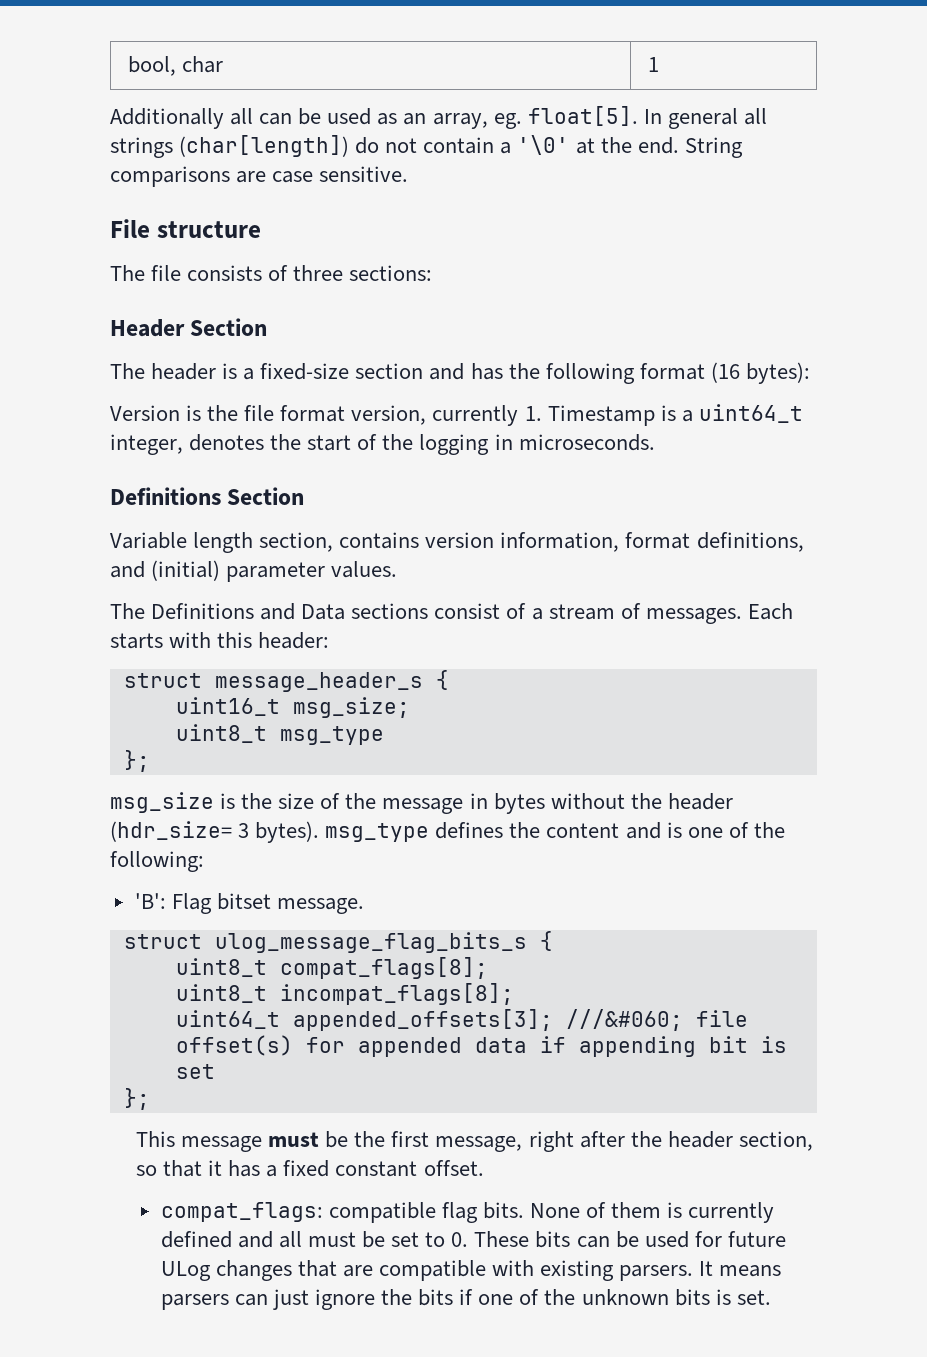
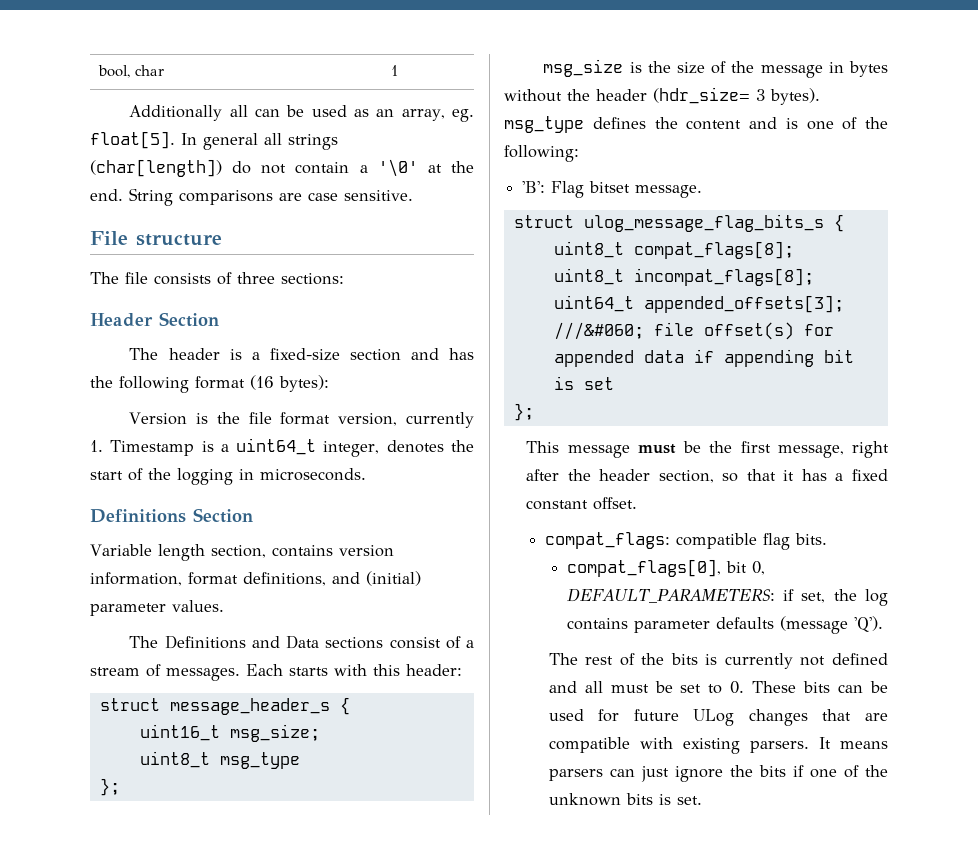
[530,1202,662,1218] None of them -> [566,559,765,577] [566,588,888,606] [566,616,883,634] [548,653,698,666] // compat_flags[0], bit 0, DEFAULT_PARAMETERS: if set, the log contains parameter defaults (message 'Q'). // The rest of the bits
(775, 1212) none -> [800,656,826,666] not

